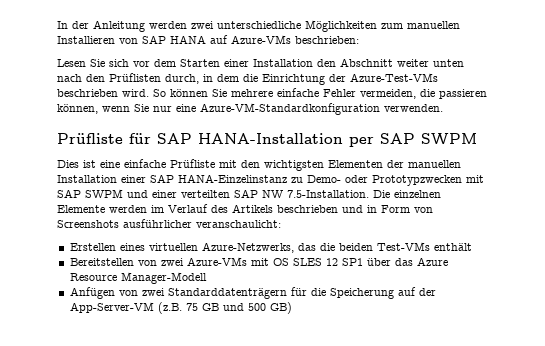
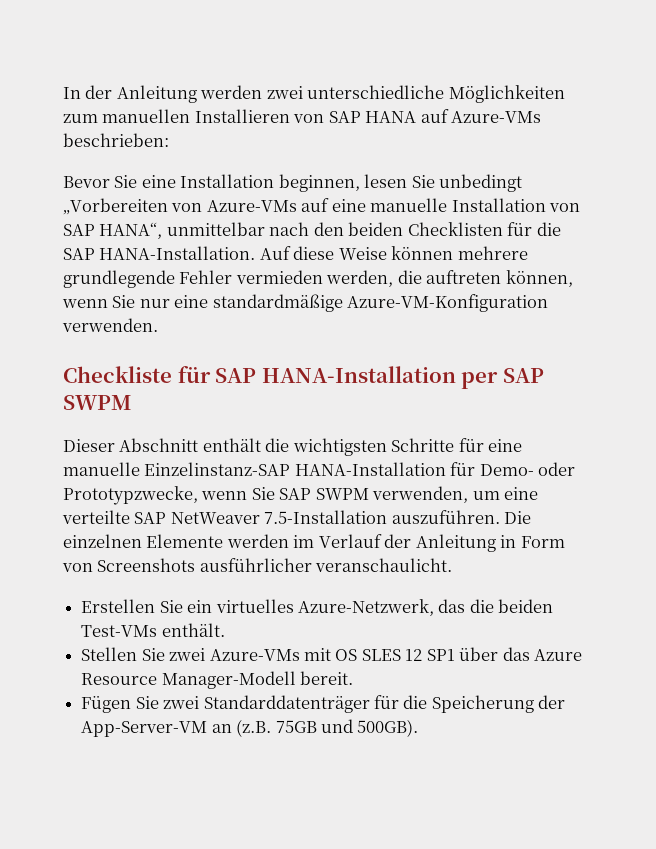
[57,58,464,67] [57,73,438,85] [57,88,487,99] Lesen Sie sich vor dem Starten einer Installation den Abschnitt weiter unten nach den Prüflisten durch, in dem die Einrichtung der Azure-Test-VMs beschrieben wird. So können Sie mehrere einfache Fehler vermeiden, die passieren -> [63,174,523,192] [63,198,581,215] [63,222,561,239] [63,246,528,260] [63,270,502,288] Bevor Sie eine Installation beginnen, lesen Sie unbedingt „Vorbereiten von Azure-VMs auf eine manuelle Installation von SAP HANA“, unmittelbar nach den beiden Checklisten für die SAP HANA-Installation. Auf diese Weise können mehrere grundlegende Fehler vermieden werden, die auftreten
[200,103,380,115] Azure-VM-Standardkonfiguration -> [212,294,549,312] standardmäßige Azure-VM-Konfiguration
[57,133,123,144] Prüfliste -> [63,366,172,383] Checkliste
[57,159,461,171] [57,174,484,186] [57,189,369,198] Dies ist eine einfache Prüfliste mit den wichtigsten Elementen der manuellen Installation einer SAP HANA-Einzelinstanz zu Demo- oder Prototypzwecken mit SAP SWPM und einer verteilten SAP NW 7.5-Installation. -> [63,438,523,456] [63,462,576,476] [63,486,539,505] [62,510,500,524] Dieser Abschnitt enthält die wichtigsten Schritte für eine manuelle Einzelinstanz-SAP HANA-Installation für Demo- oder Prototypzwecke, wenn Sie SAP SWPM verwenden, um eine verteilte SAP NetWeaver 7.5-Installation auszuführen.
[211,204,363,213] des Artikels beschrieben und -> [384,534,496,552] der Anleitung
[196,220,281,228] veranschaulicht: -> [315,558,453,572] veranschaulicht.
[119,242,294,253] eines virtuellen Azure-Netzwerks, -> [159,599,434,616] Sie ein virtuelles Azure-Netzwerk,
[433,243,472,251] [69,258,157,266] enthält // Bereitstellen von -> [161,623,225,637] [81,647,165,661] enthält. // Stellen Sie
[69,287,287,299] // Anfügen von zwei Standarddatenträgern -> [300,671,354,685] [81,695,370,713] bereit. // Fügen Sie zwei Standarddatenträger
[397,287,416,296] auf -> (534, 704) none
[157,302,292,314] (z.B. 75 GB und 500 GB) -> [211,719,419,737] an (z.B. 75GB und 500GB).

